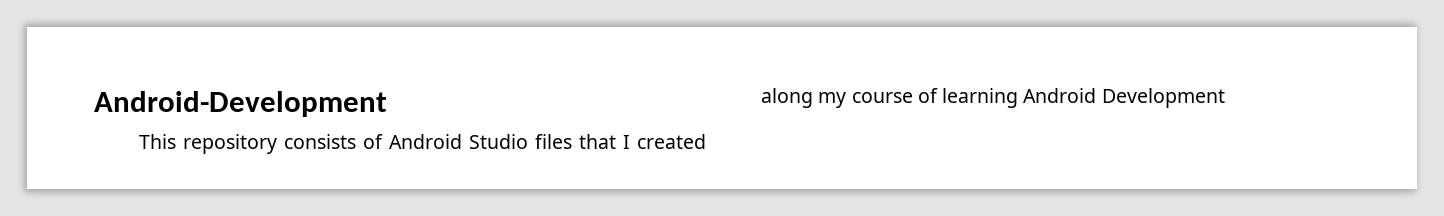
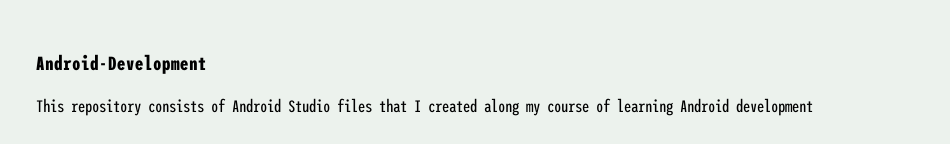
[1101,88,1225,108] Development -> [736,98,813,116] development

